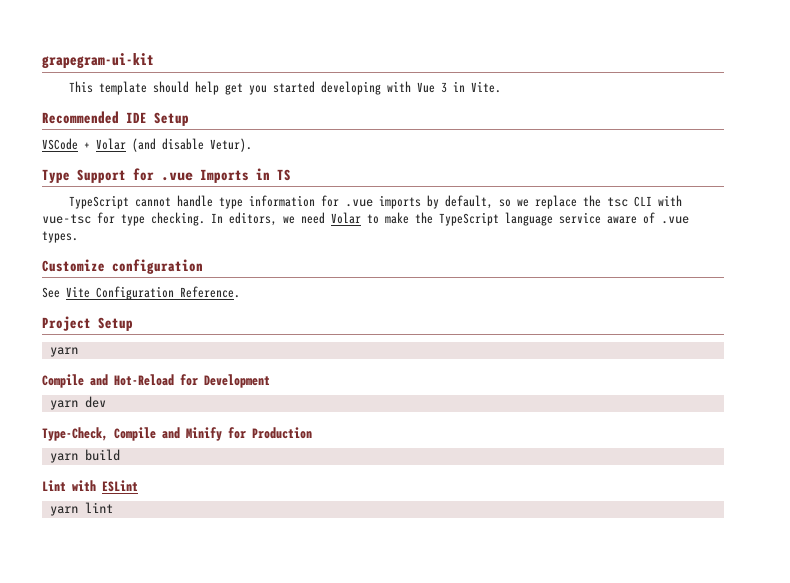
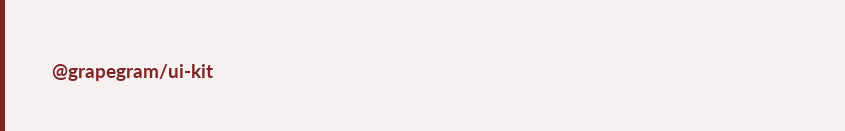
[42,53,154,69] [68,81,501,95] [42,111,189,126] [42,138,252,152] [42,168,291,183] [68,195,682,209] [42,212,689,226] [42,231,78,243] [42,259,203,274] [42,286,240,300] [42,316,133,331] [49,347,78,357] [42,374,270,388] [49,396,106,410] [42,427,312,441] [49,449,120,463] [42,480,138,492] [49,502,113,516] grapegram-ui-kit // This template should help get you started developing with Vue 3 in Vite. // Recommended IDE Setup // VSCode + Volar (and disable Vetur). // Type Support for .vue Imports in TS // TypeScript cannot handle type information for .vue imports by default, so we replace the tsc CLI with vue-tsc for type checking. In editors, we need Volar to make the TypeScript language service aware of .vue types. // Customize configuration // See Vite Configuration Reference. // Project Setup // yarn // Compile and Hot-Reload for Development // yarn dev // Type-Check, Compile and Minify for Production // yarn build // Lint with ESLint // yarn lint -> [52,64,213,81] @grapegram/ui-kit

